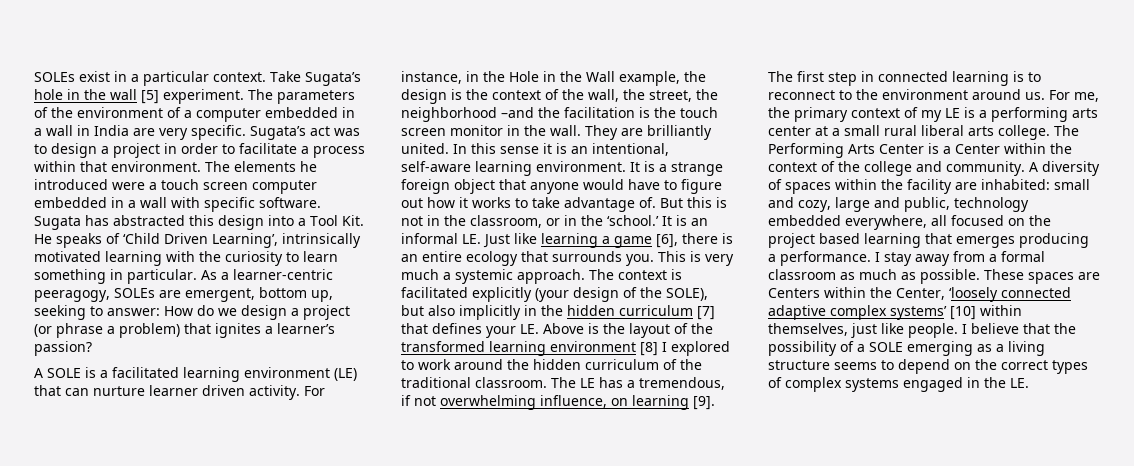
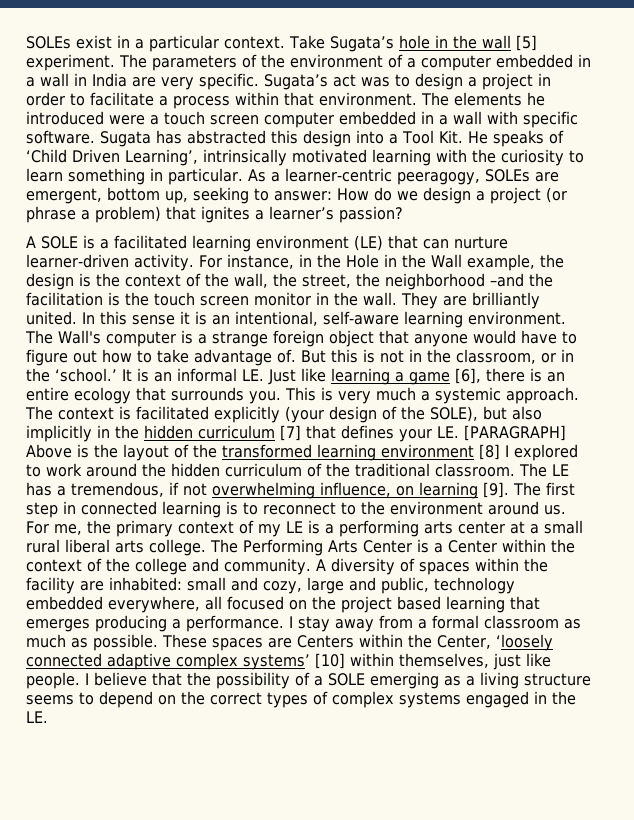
[149,385,245,396] learner driven -> [26,254,129,268] learner-driven
[630,162,640,172] It -> [25,330,176,347] The Wall's computer
[459,197,511,208] it works -> (132, 356) none
(539, 329) none -> [464,425,566,441] [PARAGRAPH]

